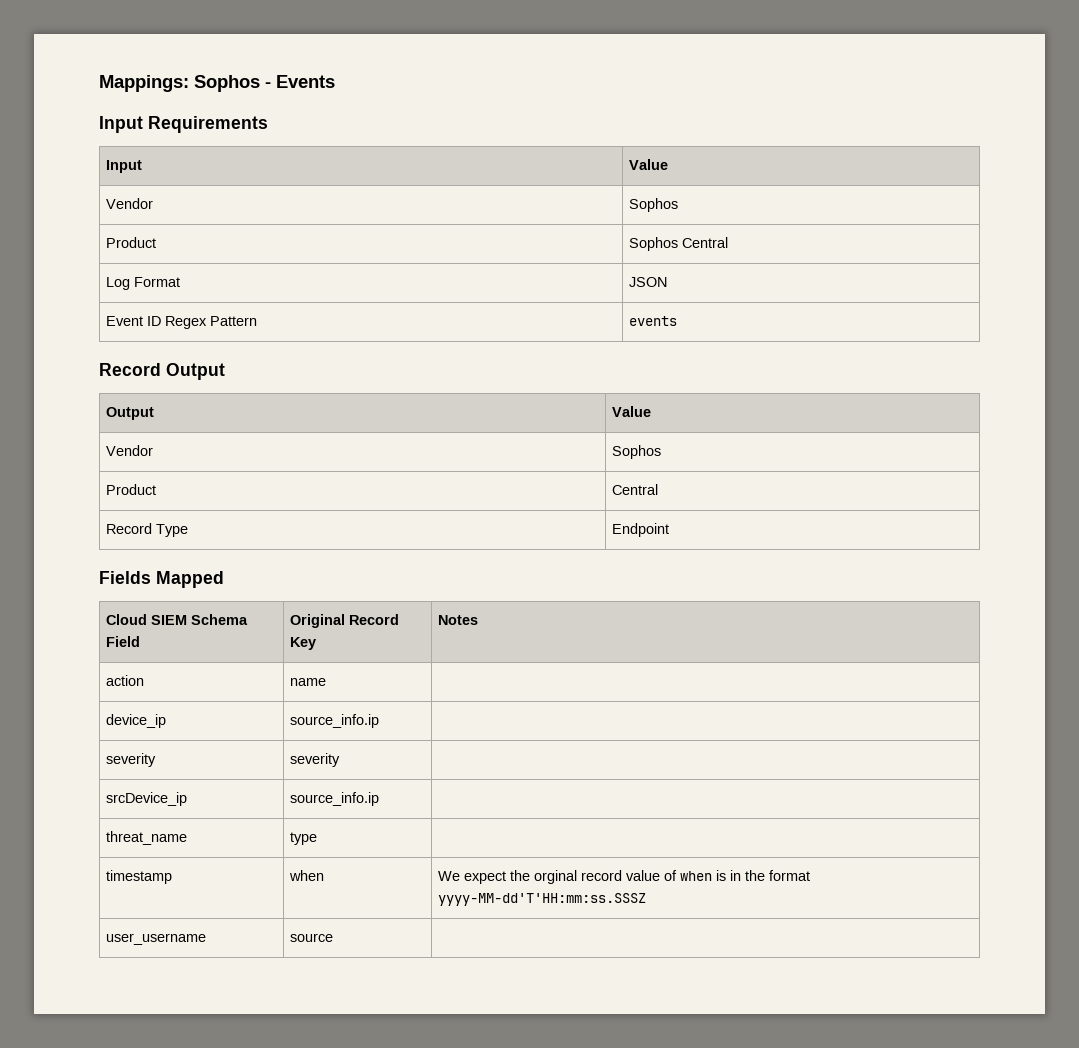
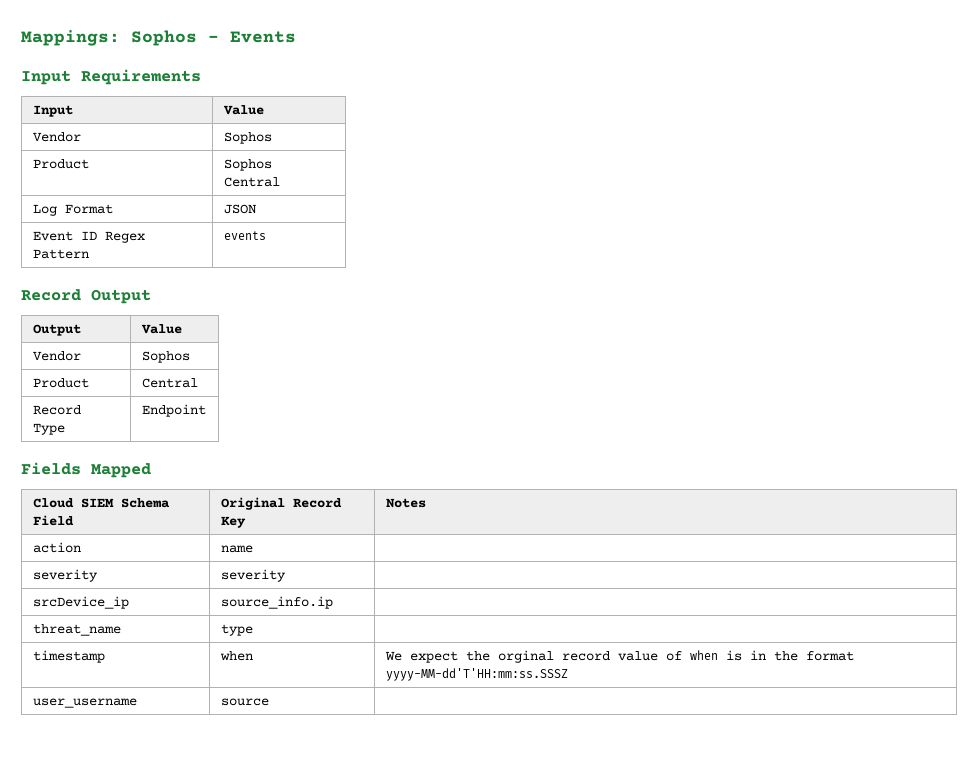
[106,714,167,728] [290,714,380,728] // device_ip | source_info.ip | -> (253, 549) none

